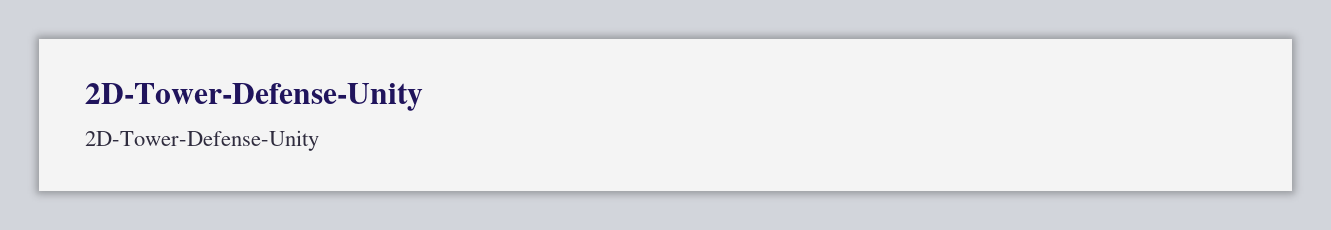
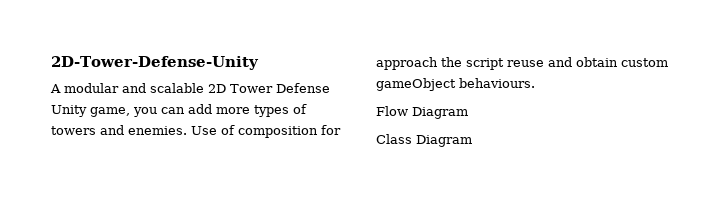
[85,130,319,151] 2D-Tower-Defense-Unity -> [50,83,330,93] [51,104,307,117] [51,125,341,138] [376,57,668,70] [376,78,535,91] [376,106,468,119] [376,134,472,147] A modular and scalable 2D Tower Defense Unity game, you can add more types of towers and enemies. Use of composition for approach the script reuse and obtain custom gameObject behaviours. // Flow Diagram // Class Diagram

